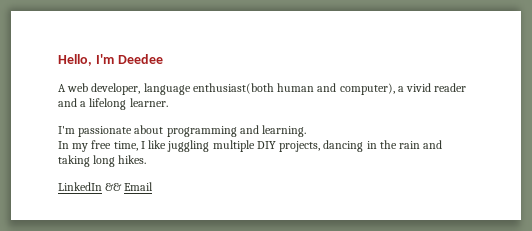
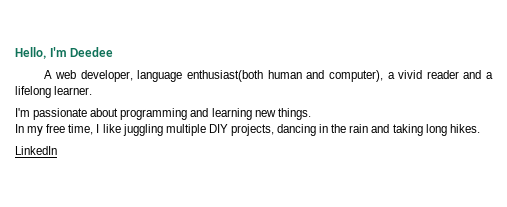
[262,125,307,137] learning. -> [211,108,311,120] learning new things.
[105,182,154,191] && Email -> (57, 150) none

